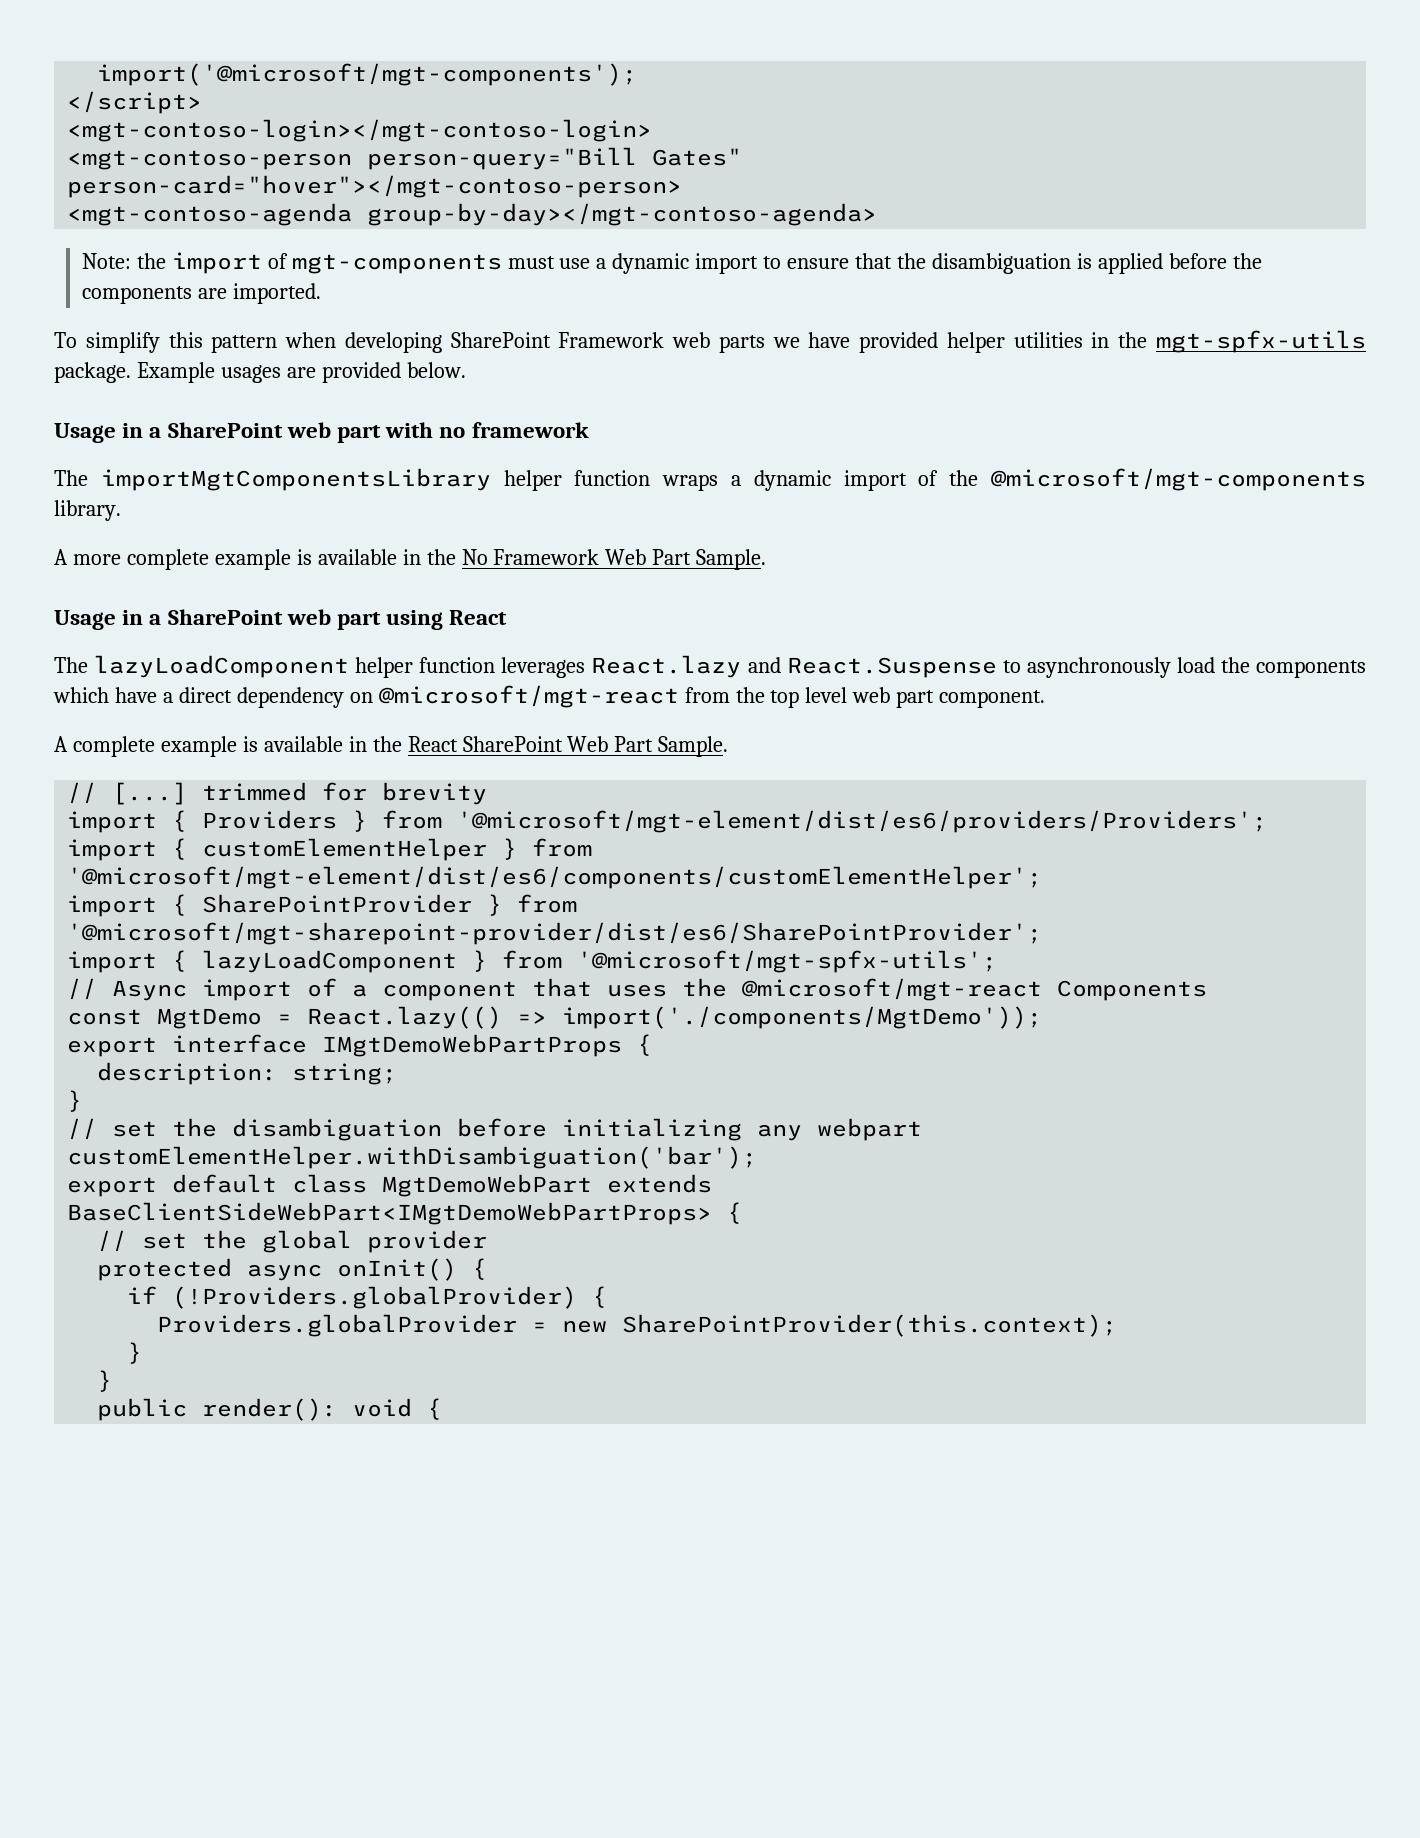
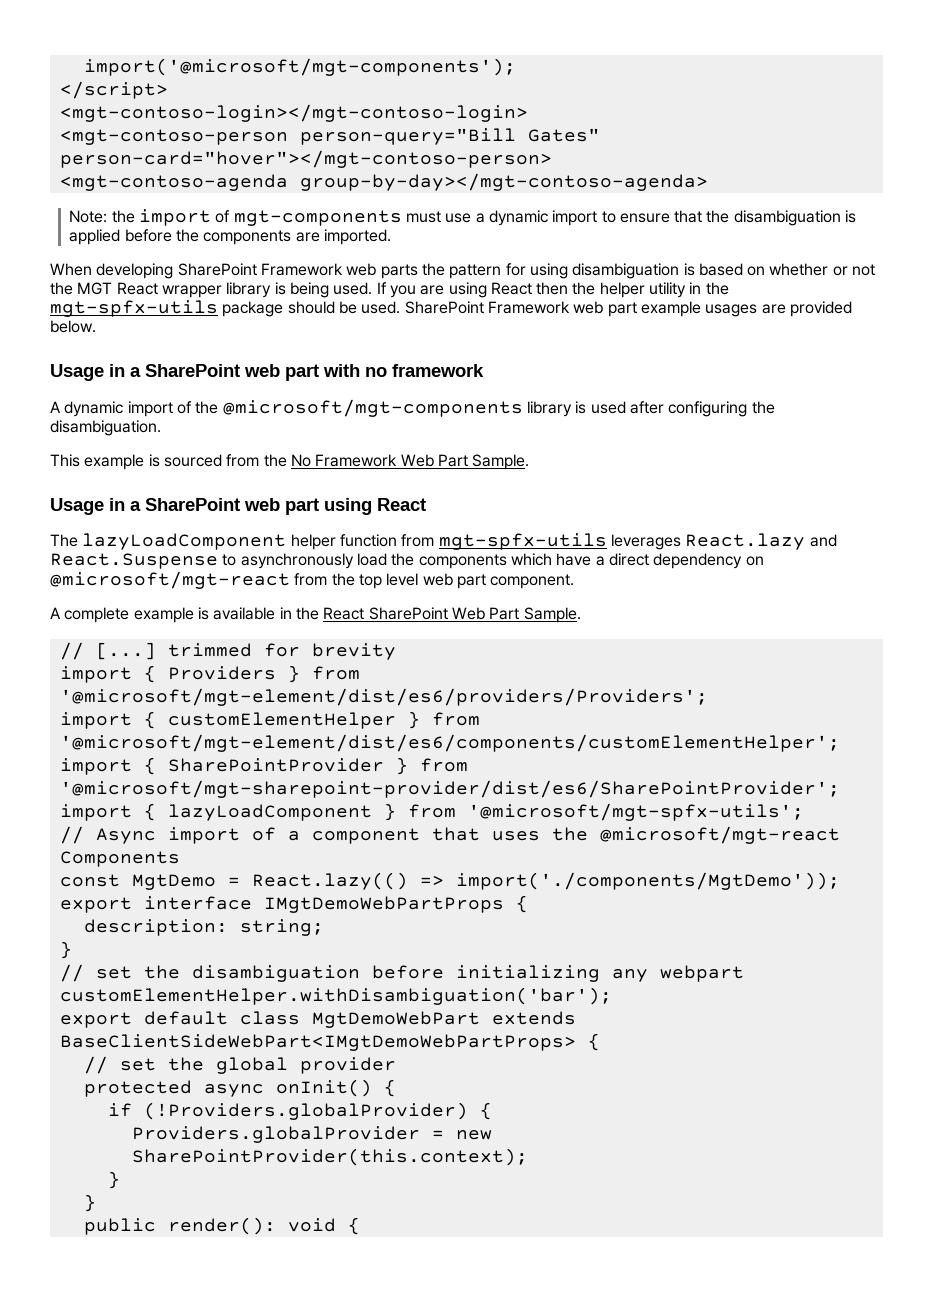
[54,332,337,353] To simplify this pattern when -> [50,263,92,276] When
[772,330,1366,353] [54,362,215,383] we have provided helper utilities in the mgt-spfx-utils package. Example -> [421,263,876,279] [50,282,729,298] [50,300,701,317] the pattern for using disambiguation is based on whether or not the MGT React wrapper library is being used. If you are using React then the helper utility in the mgt-spfx-utils package should be used. SharePoint Framework web part example
[54,468,741,491] The importMgtComponentsLibrary helper function wraps a -> [50,401,61,413] A
[54,500,121,521] [54,549,421,570] library. // A more complete example is available in -> [526,401,775,417] [50,420,161,436] [50,454,260,470] library is used after configuring the disambiguation. // This example is sourced from
(496, 665) none -> [401,533,607,550] from mgt-spfx-utils

